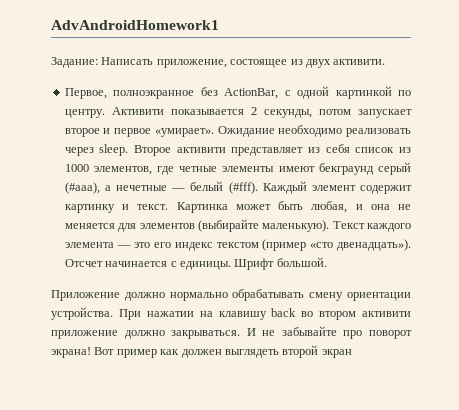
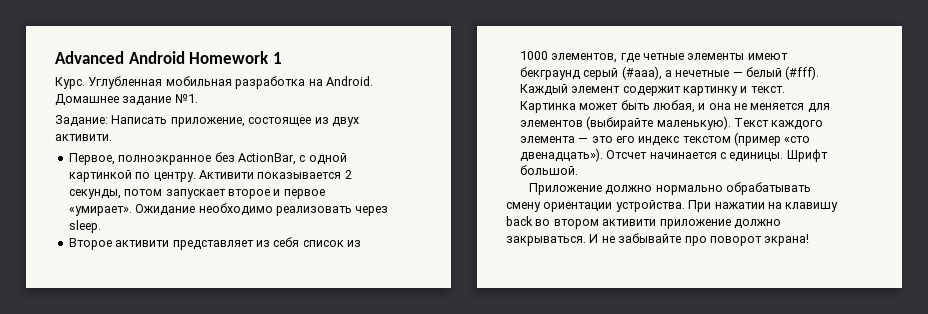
[51,20,219,30] AdvAndroidHomework1 -> [55,51,282,64] [55,76,373,89] [55,94,198,106] Advanced Android Homework 1 // Курс. Углубленная мобильная разработка на Android. Домашнее задание №1.
(129, 150) none -> (101, 226) //
[94,345,352,358] Вот пример как должен выглядеть второй экран -> (810, 240) none

